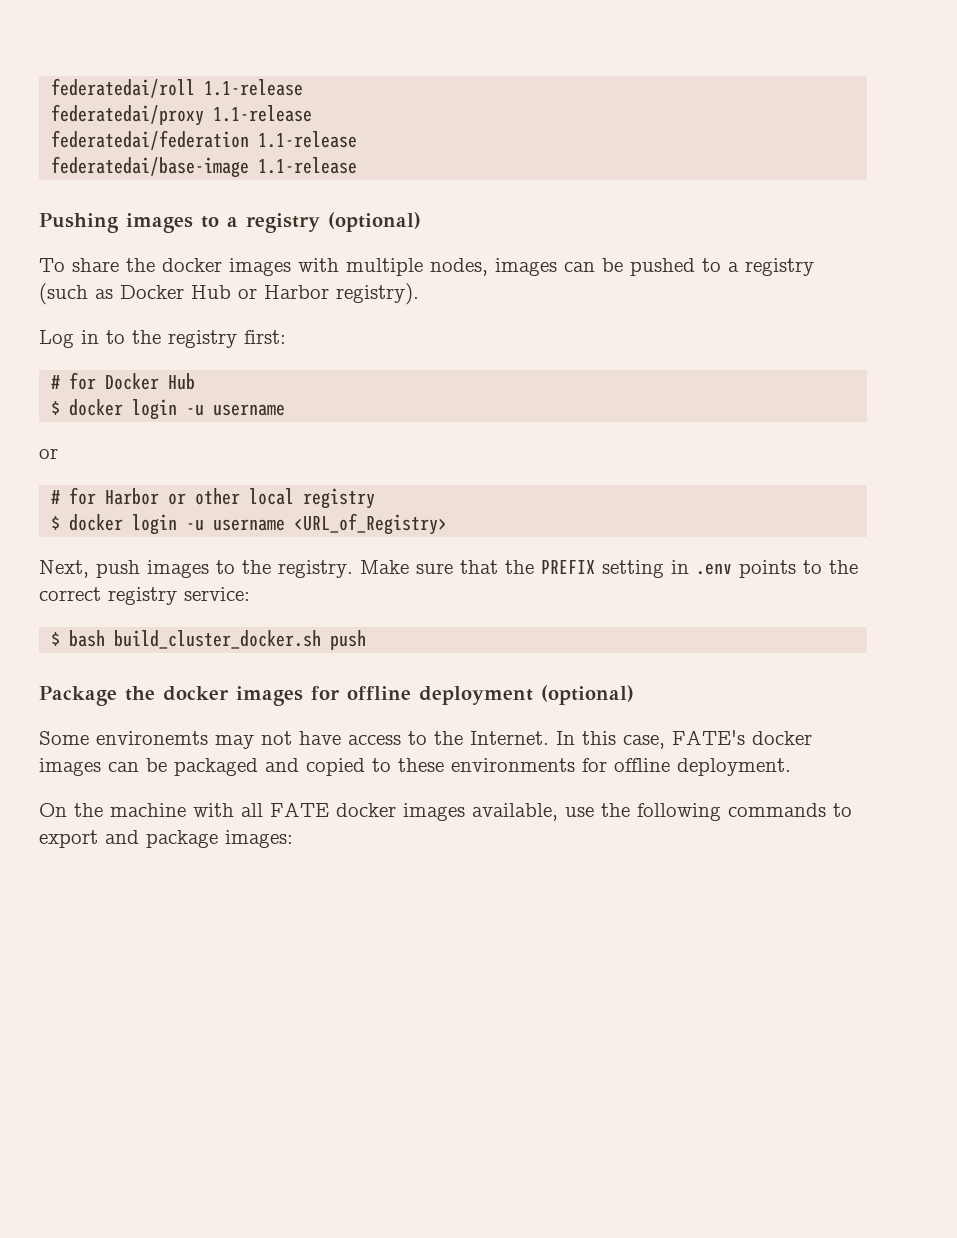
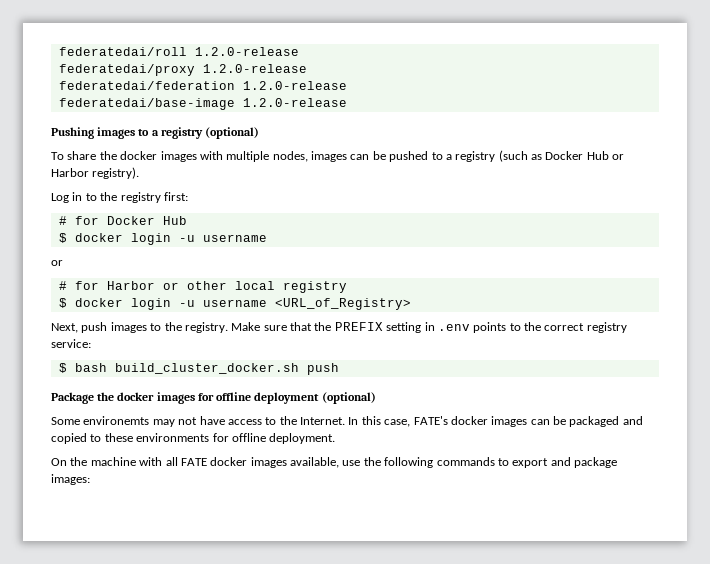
[204,79,304,96] 1.1-release -> [194,47,299,56] 1.2.0-release
[213,105,313,122] 1.1-release -> [202,64,307,73] 1.2.0-release
[258,131,358,148] 1.1-release -> [242,81,347,90] 1.2.0-release
[258,157,358,174] 1.1-release -> [242,98,347,107] 1.2.0-release

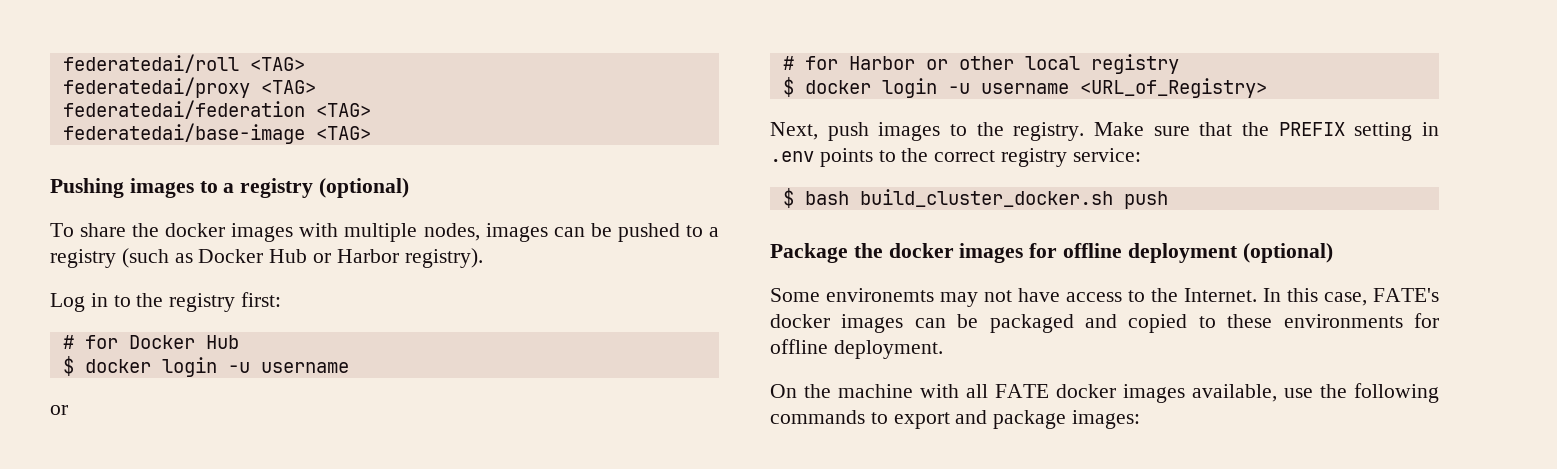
[194,47,299,56] 1.2.0-release -> [249,57,305,71] <TAG>
[202,64,307,73] 1.2.0-release -> [260,80,316,94] <TAG>
[242,81,347,90] 1.2.0-release -> [315,103,371,117] <TAG>
[242,98,347,107] 1.2.0-release -> [315,126,371,140] <TAG>

